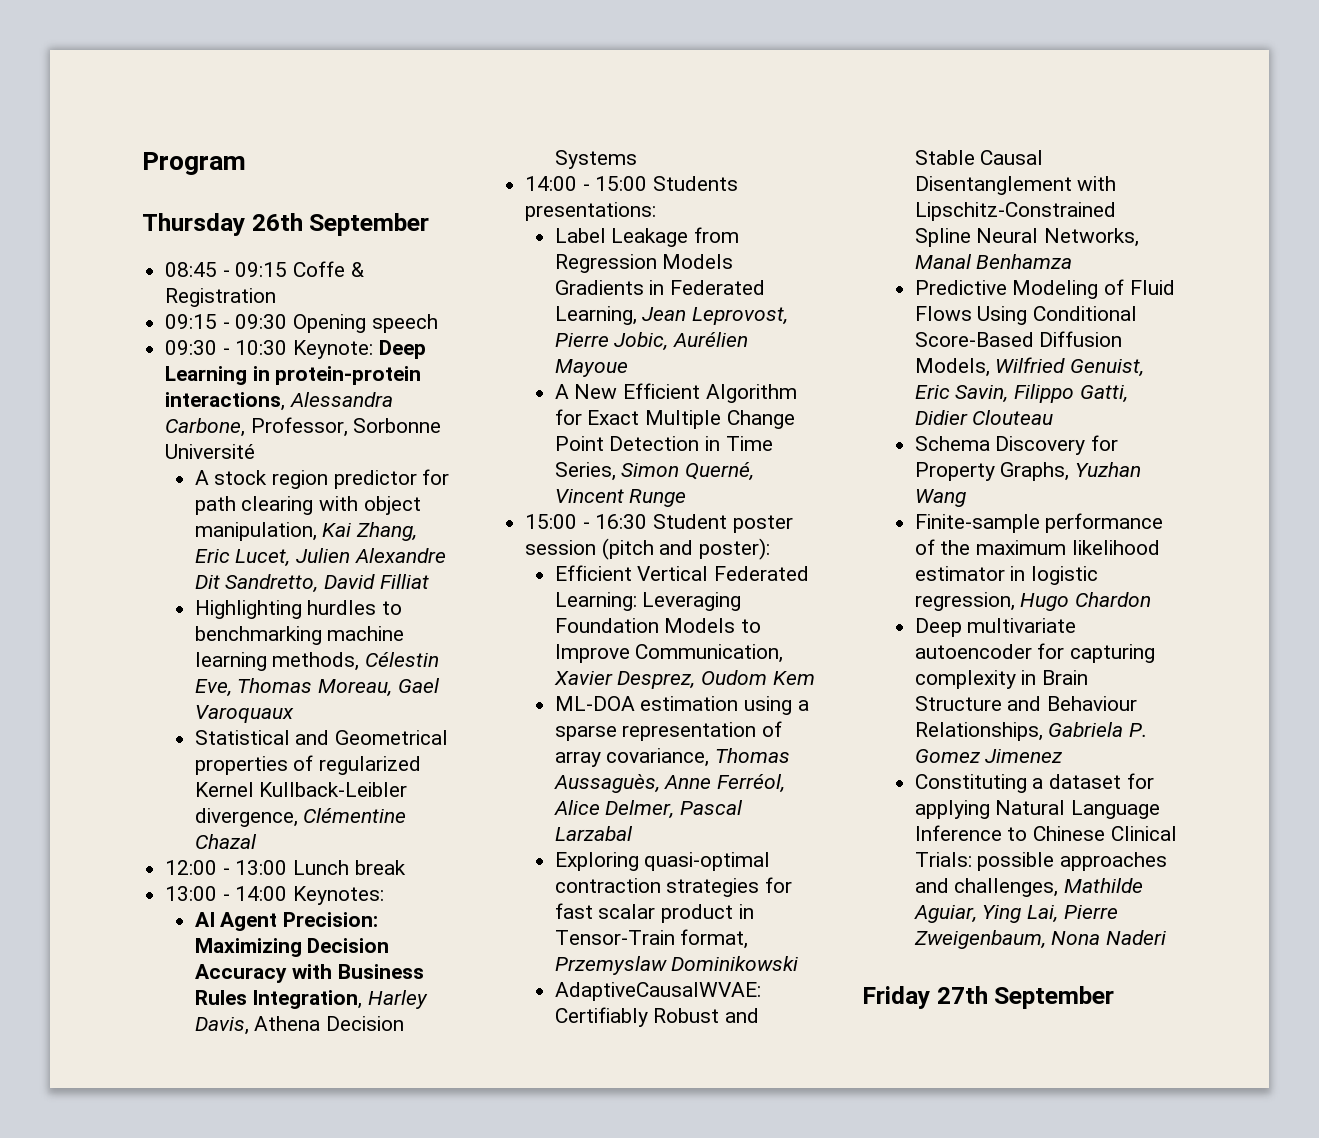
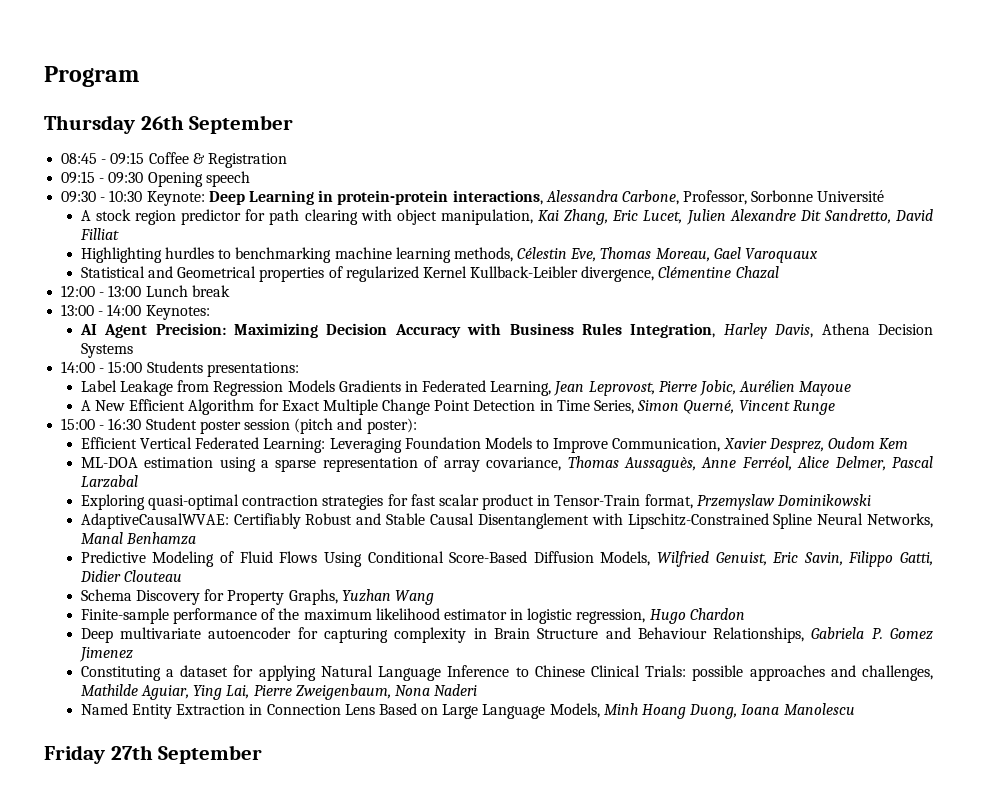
[293,261,346,277] Coffe -> [148,152,189,164] Coffee
(1167, 937) none -> [80,703,855,719] // Named Entity Extraction in Connection Lens Based on Large Language Models, Minh Hoang Duong, Ioana Manolescu

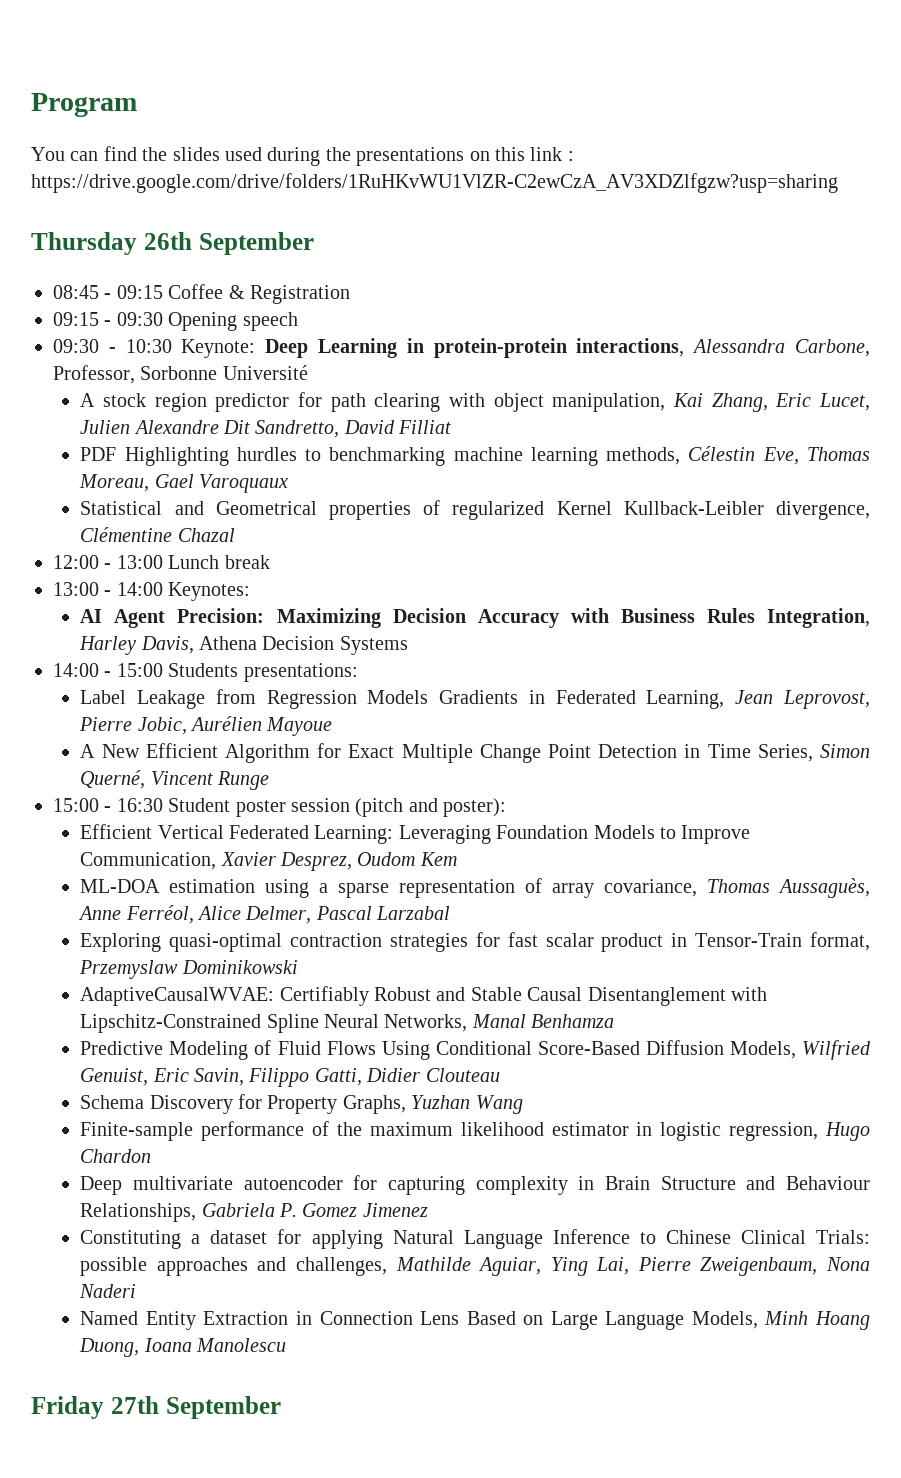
(139, 76) none -> [31,146,574,166] [31,173,838,193] // You can find the slides used during the presentations on this link : https://drive.google.com/drive/folders/1RuHKvWU1VlZR-C2ewCzA_AV3XDZlfgzw?usp=sharing
(119, 234) none -> [80,447,117,461] PDF

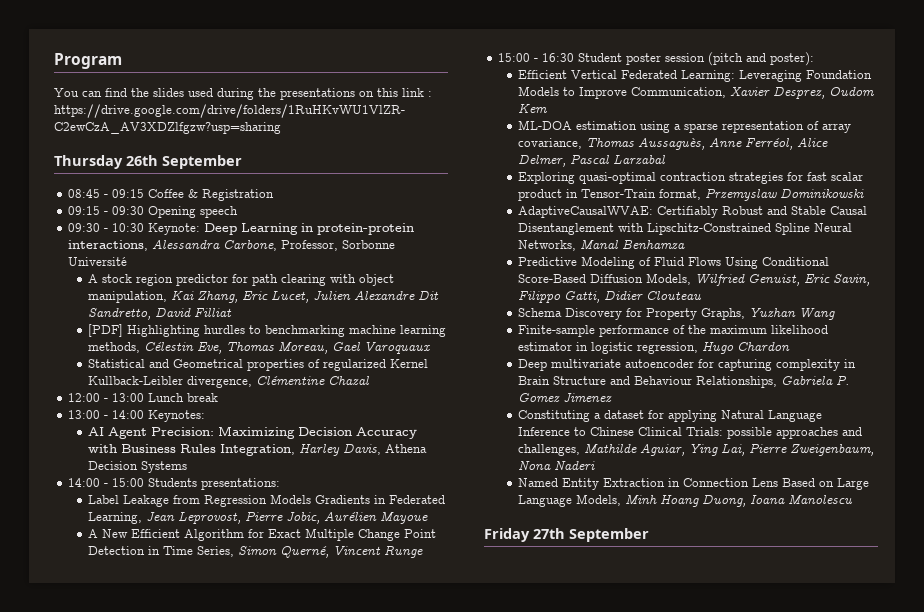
[80,447,117,461] PDF -> [88,324,124,337] [PDF]

